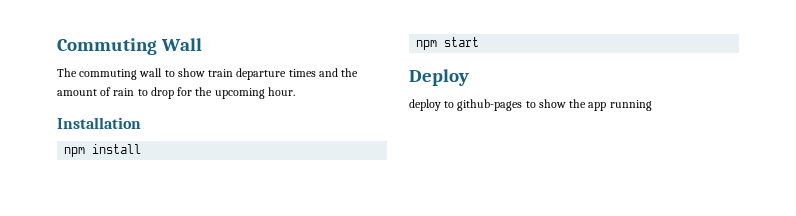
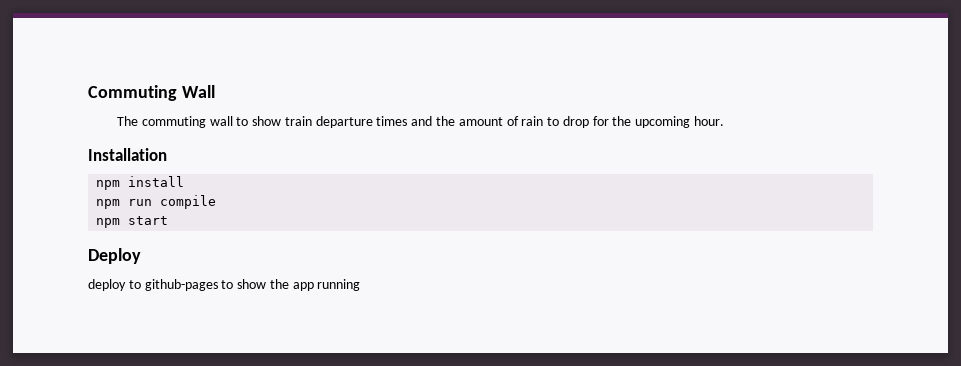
(142, 149) none -> [96,195,217,209] // npm run compile

